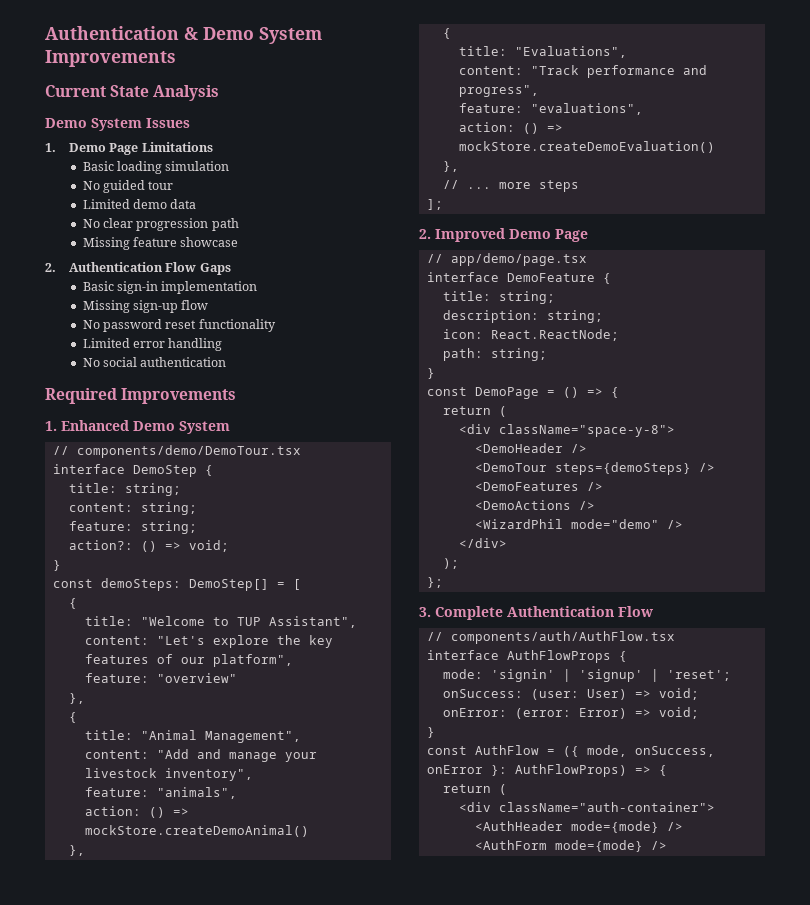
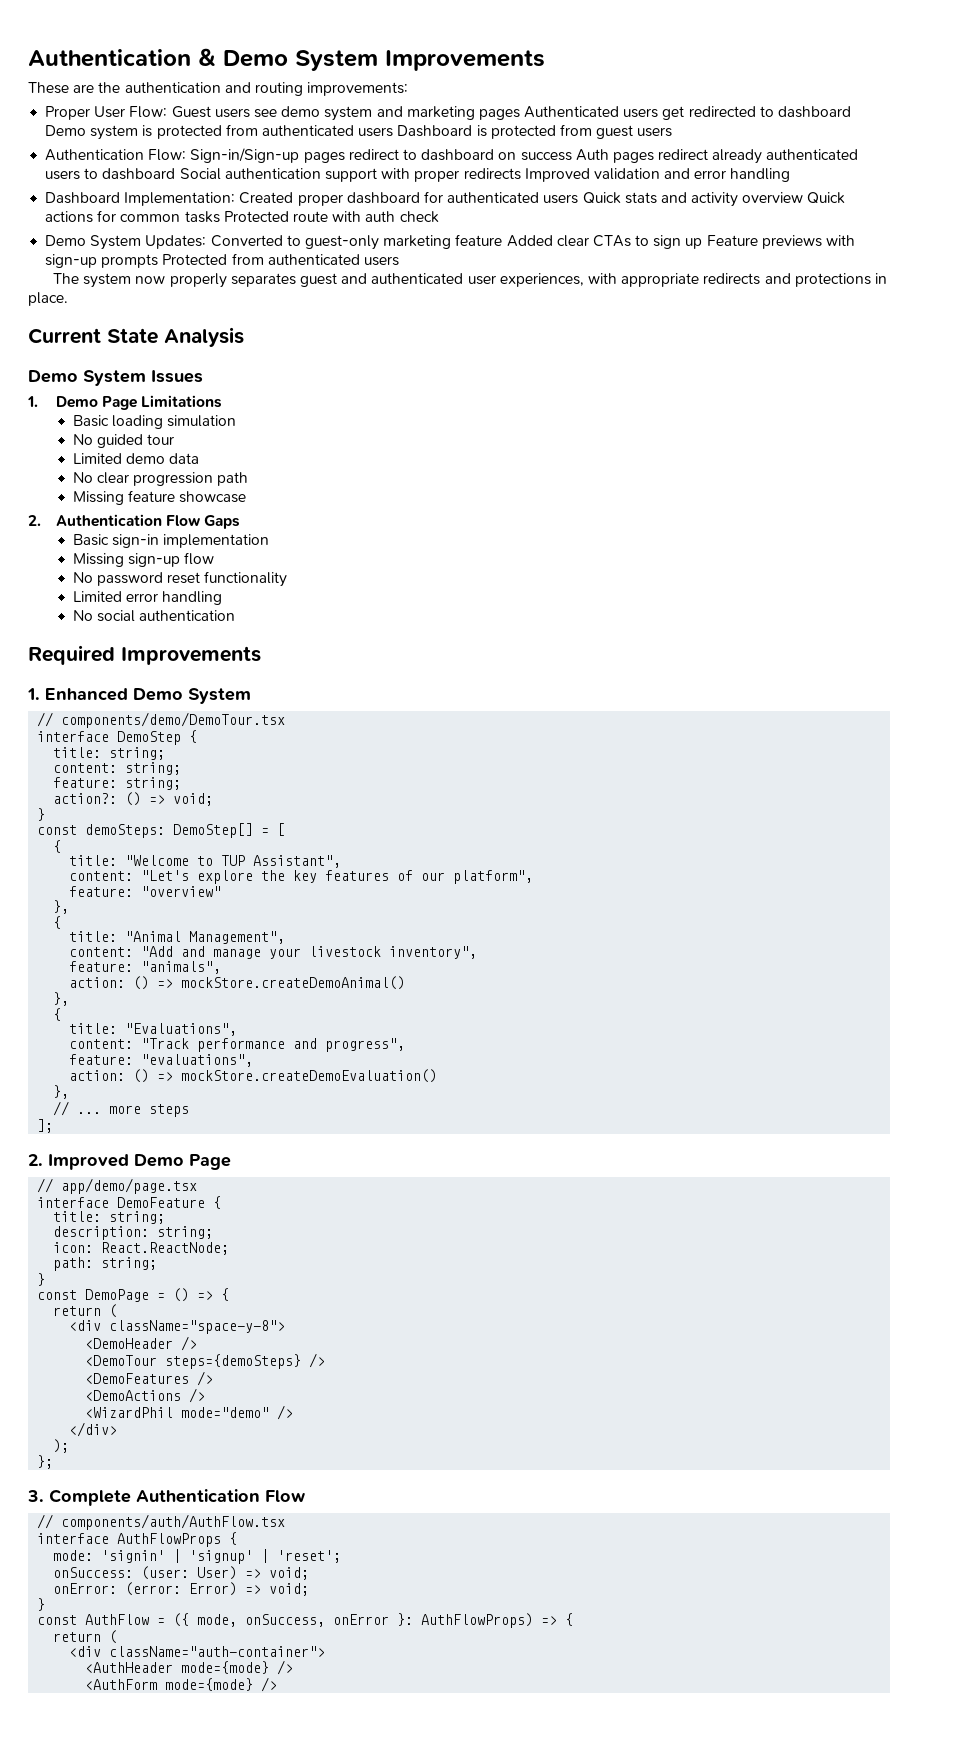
(176, 58) none -> [28,82,409,96] [45,106,852,121] [45,124,673,140] [45,148,859,164] [45,168,791,182] [45,191,846,207] [45,210,439,223] [45,234,856,250] [45,253,399,268] [53,273,887,288] [28,292,68,306] // These are the authentication and routing improvements: // Proper User Flow: Guest users see demo system and marketing pages Authenticated users get redirected to dashboard Demo system is protected from authenticated users Dashboard is protected from guest users // Authentication Flow: Sign-in/Sign-up pages redirect to dashboard on success Auth pages redirect already authenticated users to dashboard Social authentication support with proper redirects Improved validation and error handling // Dashboard Implementation: Created proper dashboard for authenticated users Quick stats and activity overview Quick actions for common tasks Protected route with auth check // Demo System Updates: Converted to guest-only marketing feature Added clear CTAs to sign up Feature previews with sign-up prompts Protected from authenticated users // The system now properly separates guest and authenticated user experiences, with appropriate redirects and protections in place.

